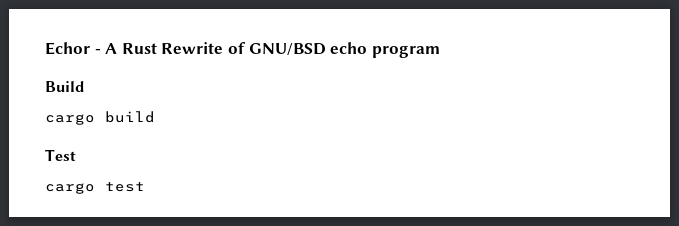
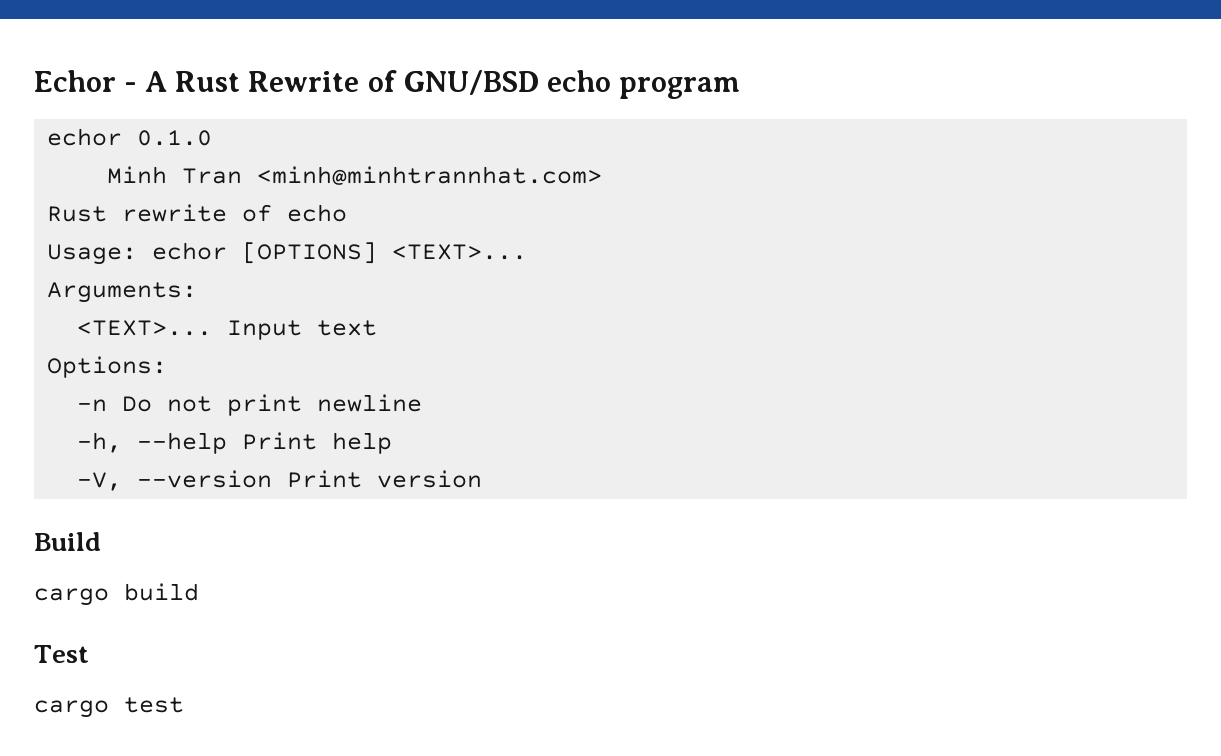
(440, 52) none -> [46,128,212,146] [106,166,602,185] [46,204,347,222] [46,242,527,265] [46,282,197,303] [76,320,377,340] [46,356,167,378] [76,394,422,416] [76,432,392,454] [76,470,482,491] // echor 0.1.0 // Minh Tran <minh@minhtrannhat.com> // Rust rewrite of echo // Usage: echor [OPTIONS] <TEXT>... // Arguments: // <TEXT>... Input text // Options: // -n Do not print newline // -h, --help Print help // -V, --version Print version

